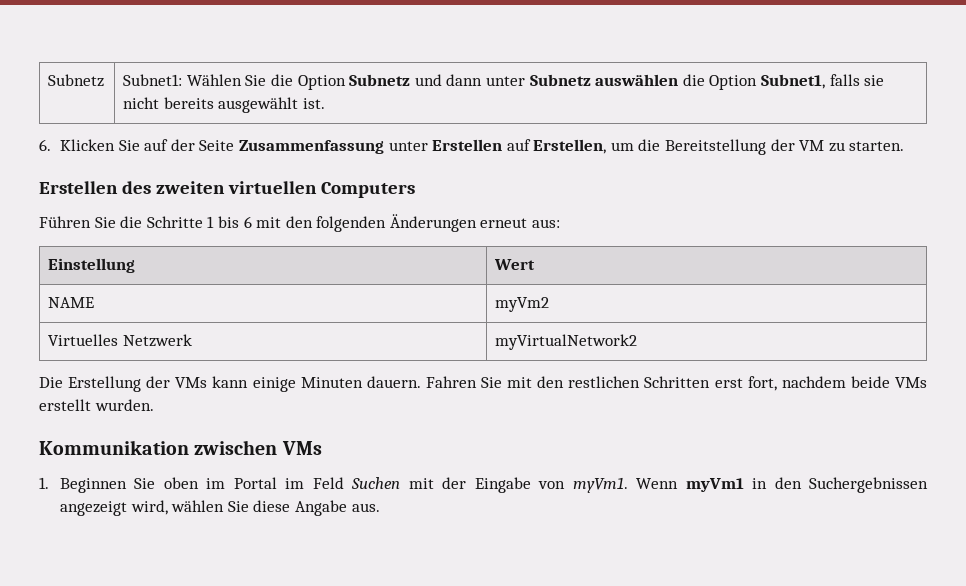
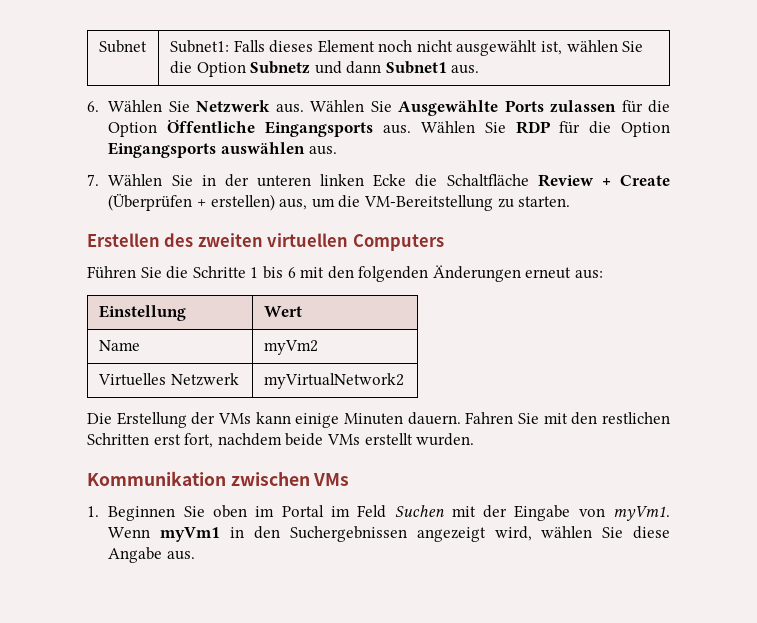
[48,74,105,87] Subnetz -> [98,40,147,53] Subnet
[186,74,242,86] Wählen -> [233,40,618,56] Falls dieses Element noch nicht ausgewählt ist, wählen
[486,74,885,90] [123,97,326,113] [39,139,825,155] unter Subnetz auswählen die Option Subnet1, falls sie nicht bereits ausgewählt ist. // 6. Klicken Sie auf der Seite Zusammenfassung unter Erstellen auf Erstellen, um die Bereitstellung der VM -> [385,61,480,74] [87,100,670,116] [108,120,671,137] [108,142,337,158] [87,174,670,187] [108,194,494,211] Subnet1 aus. // 6. Wählen Sie Netzwerk aus. Wählen Sie Ausgewählte Ports zulassen für die Option Öffentliche Eingangsports aus. Wählen Sie RDP für die Option Eingangsports auswählen aus. // 7. Wählen Sie in der unteren linken Ecke die Schaltfläche Review + Create (Überprüfen + erstellen) aus, um die VM-Bereitstellung
[48,297,95,308] NAME -> [98,340,140,351] Name

